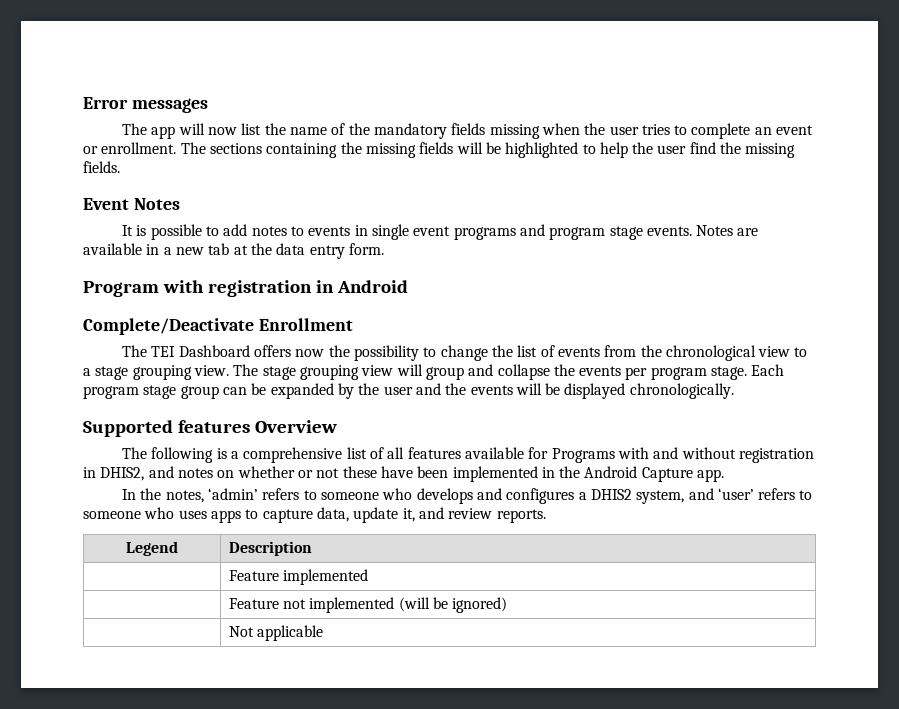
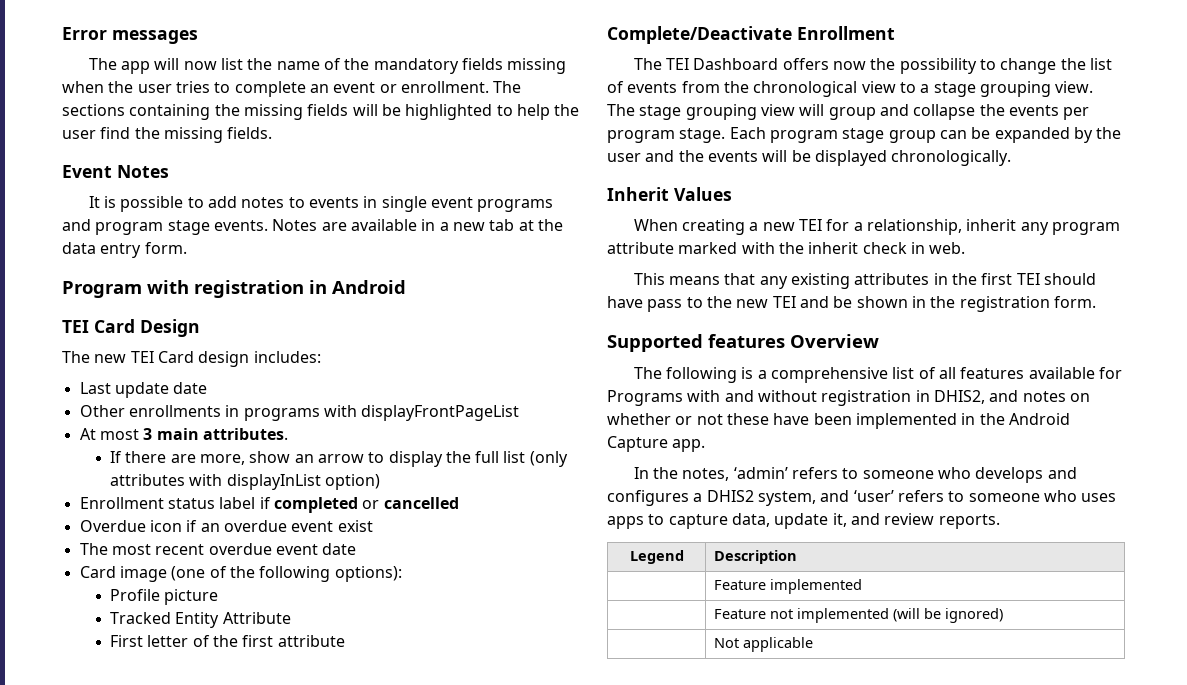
(408, 286) none -> [62,319,200,337] [62,351,321,367] [79,382,208,398] [79,405,520,421] [79,428,288,440] [109,451,568,467] [109,474,380,490] [79,497,459,513] [79,520,373,532] [79,543,357,555] [79,566,402,582] [109,589,219,605] [109,612,291,628] [109,635,345,647] // TEI Card Design // The new TEI Card design includes: // Last update date // Other enrollments in programs with displayFrontPageList // At most 3 main attributes. // If there are more, show an arrow to display the full list (only attributes with displayInList option) // Enrollment status label if completed or cancelled // Overdue icon if an overdue event exist // The most recent overdue event date // Card image (one of the following options): // Profile picture // Tracked Entity Attribute // First letter of the first attribute
(734, 391) none -> [607,187,732,201] [633,219,1120,235] [607,242,966,254] [633,273,1096,289] [607,296,1096,312] // Inherit Values // When creating a new TEI for a relationship, inherit any program attribute marked with the inherit check in web. // This means that any existing attributes in the first TEI should have pass to the new TEI and be shown in the registration form.

